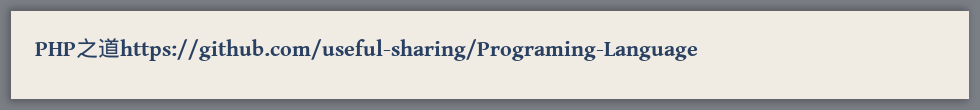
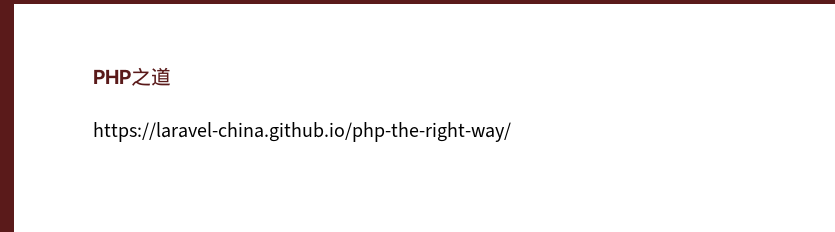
[120,39,698,61] https://github.com/useful-sharing/Programing-Language -> [93,122,511,142] // https://laravel-china.github.io/php-the-right-way/

